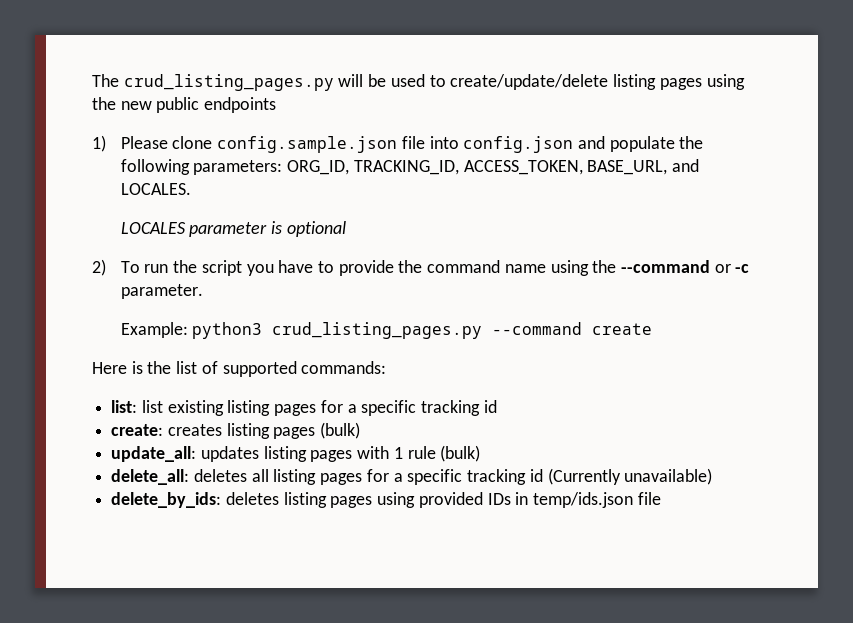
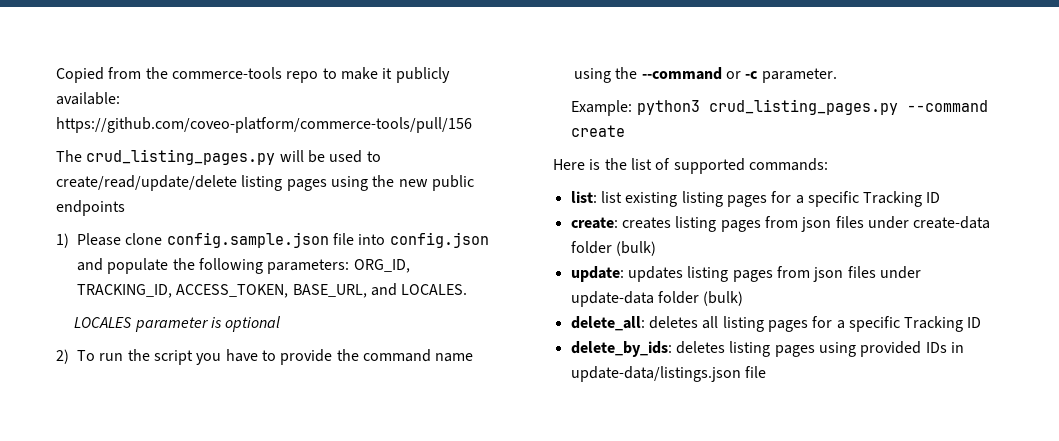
(92, 80) none -> [56,67,450,83] [56,92,120,105] [56,117,472,133] Copied from the commerce-tools repo to make it publicly available: https://github.com/coveo-platform/commerce-tools/pull/156 //
[450,74,609,90] create/update/delete -> [56,175,237,191] create/read/update/delete
[421,400,497,416] tracking id -> [863,191,941,207] Tracking ID
[320,422,361,439] [111,446,197,462] (bulk) // update_all: -> [764,216,991,232] [570,241,656,256] [570,266,624,282] from json files under create-data folder (bulk) // update:
[357,446,436,459] with 1 rule -> [776,266,921,282] [570,291,699,307] from json files under update-data folder
[467,468,713,485] tracking id (Currently unavailable) -> [904,316,982,332] Tracking ID
[533,492,634,508] temp/ids.json -> [570,366,741,382] update-data/listings.json

